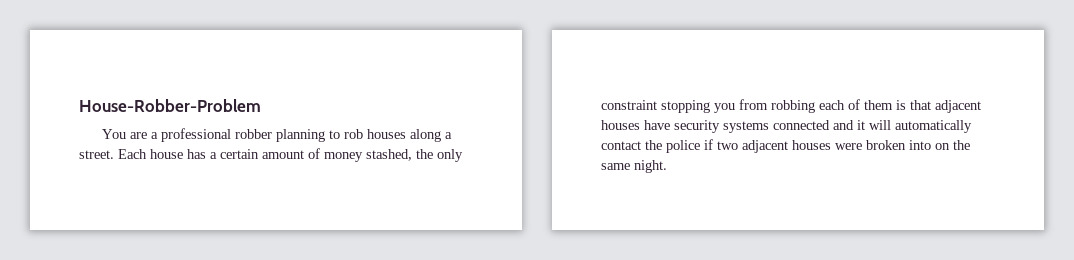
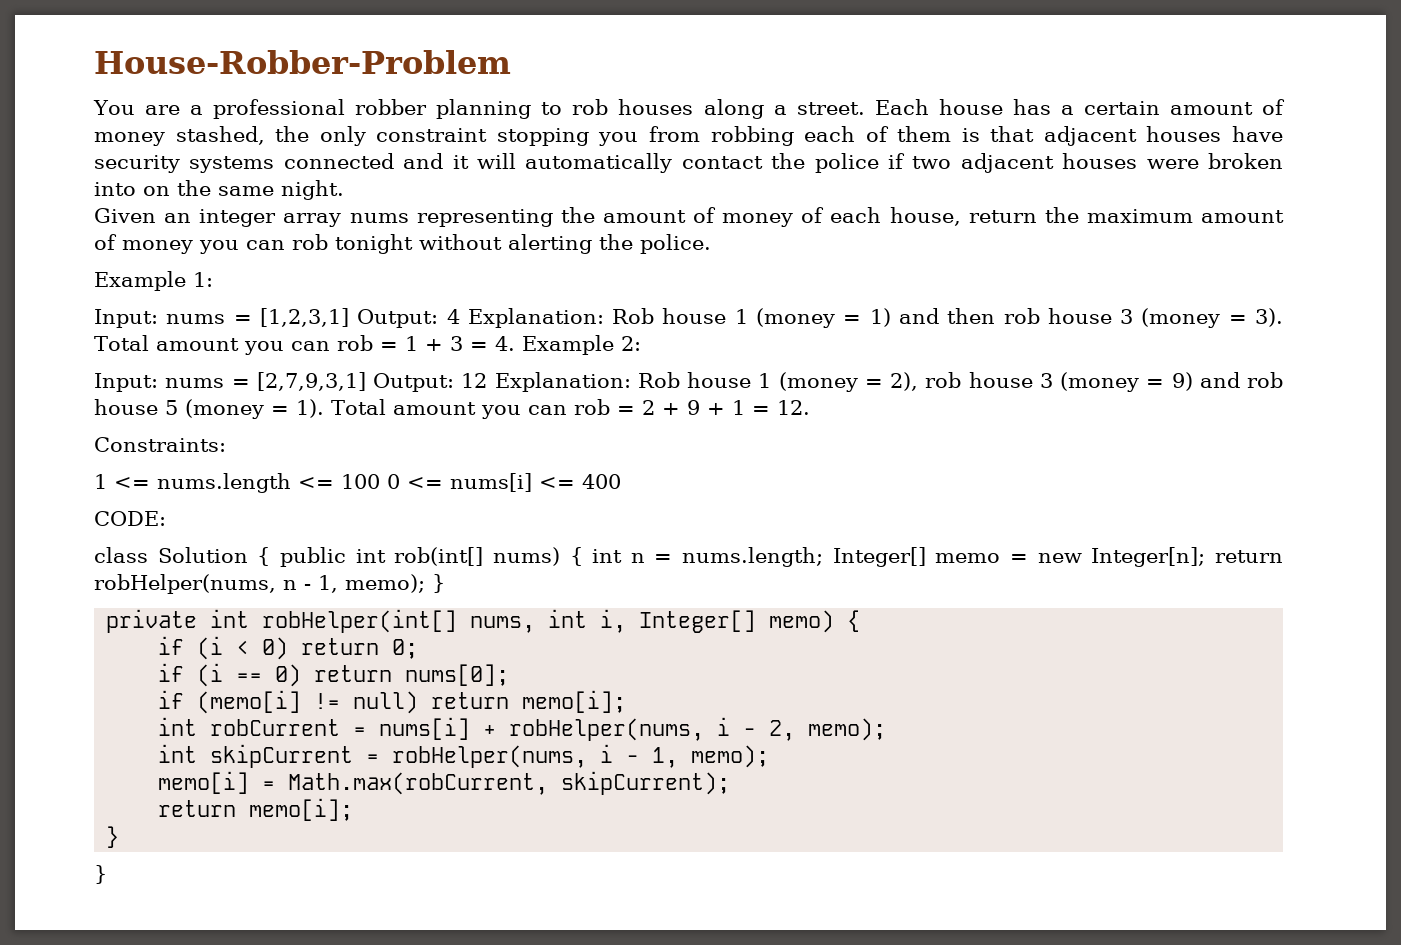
(667, 166) none -> [94,207,1284,227] [94,234,711,254] [94,271,213,291] [94,308,1283,328] [94,335,641,355] [94,372,1283,392] [94,399,810,419] [94,437,226,452] [94,473,621,493] [94,511,166,526] [94,547,1283,567] [94,574,445,594] [106,609,861,633] [158,636,419,660] [158,663,510,687] [158,690,627,714] [158,717,887,741] [158,744,770,768] [158,771,731,795] [158,798,354,821] [106,826,120,848] [94,865,107,884] // Given an integer array nums representing the amount of money of each house, return the maximum amount of money you can rob tonight without alerting the police. // Example 1: // Input: nums = [1,2,3,1] Output: 4 Explanation: Rob house 1 (money = 1) and then rob house 3 (money = 3). Total amount you can rob = 1 + 3 = 4. Example 2: // Input: nums = [2,7,9,3,1] Output: 12 Explanation: Rob house 1 (money = 2), rob house 3 (money = 9) and rob house 5 (money = 1). Total amount you can rob = 2 + 9 + 1 = 12. // Constraints: // 1 <= nums.length <= 100 0 <= nums[i] <= 400 // CODE: // class Solution { public int rob(int[] nums) { int n = nums.length; Integer[] memo = new Integer[n]; return robHelper(nums, n - 1, memo); } // private int robHelper(int[] nums, int i, Integer[] memo) { // if (i < 0) return 0; // if (i == 0) return nums[0]; // if (memo[i] != null) return memo[i]; // int robCurrent = nums[i] + robHelper(nums, i - 2, memo); // int skipCurrent = robHelper(nums, i - 1, memo); // memo[i] = Math.max(robCurrent, skipCurrent); // return memo[i]; // } // }

